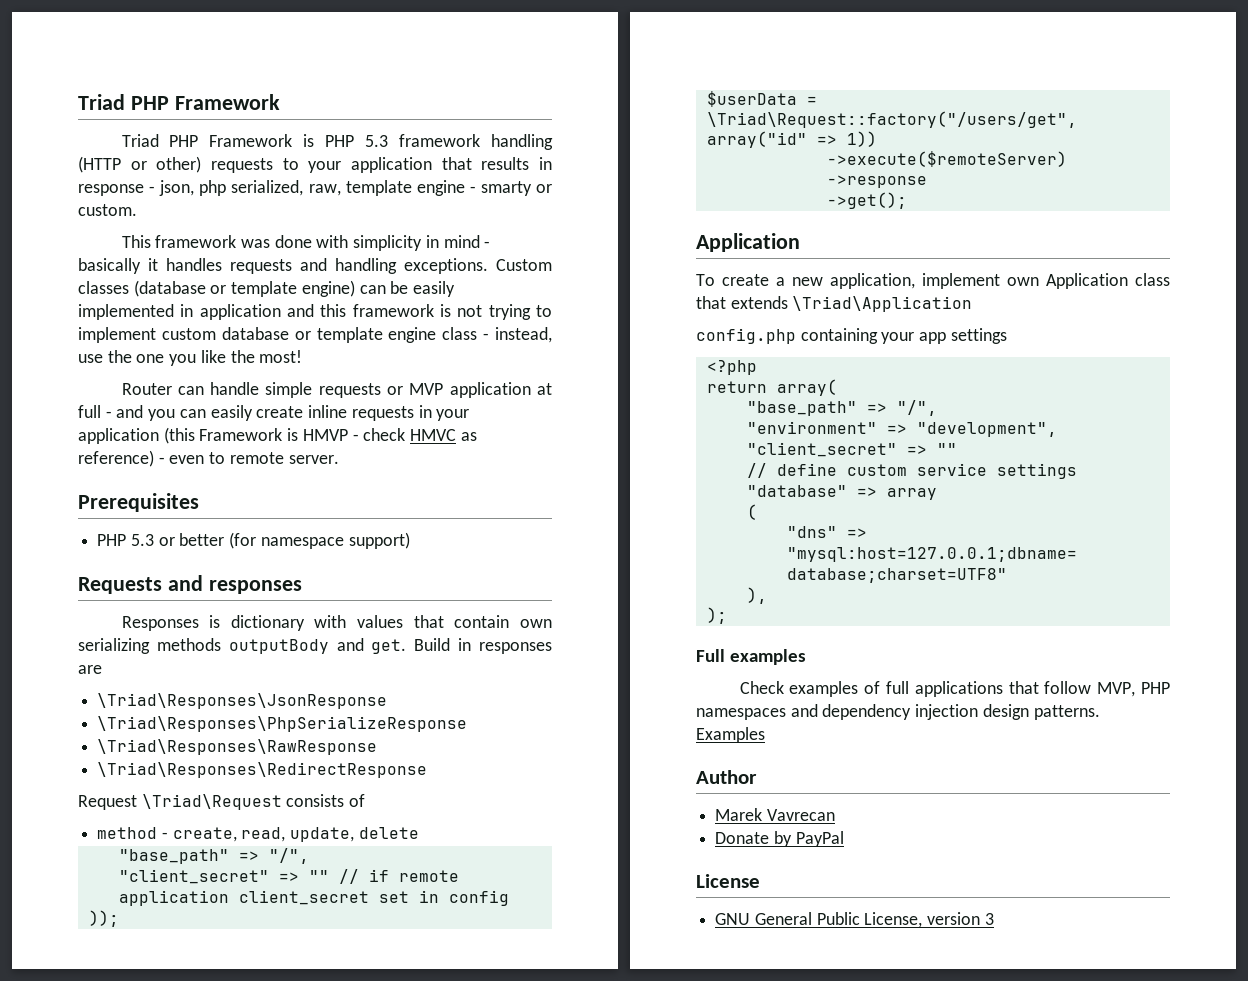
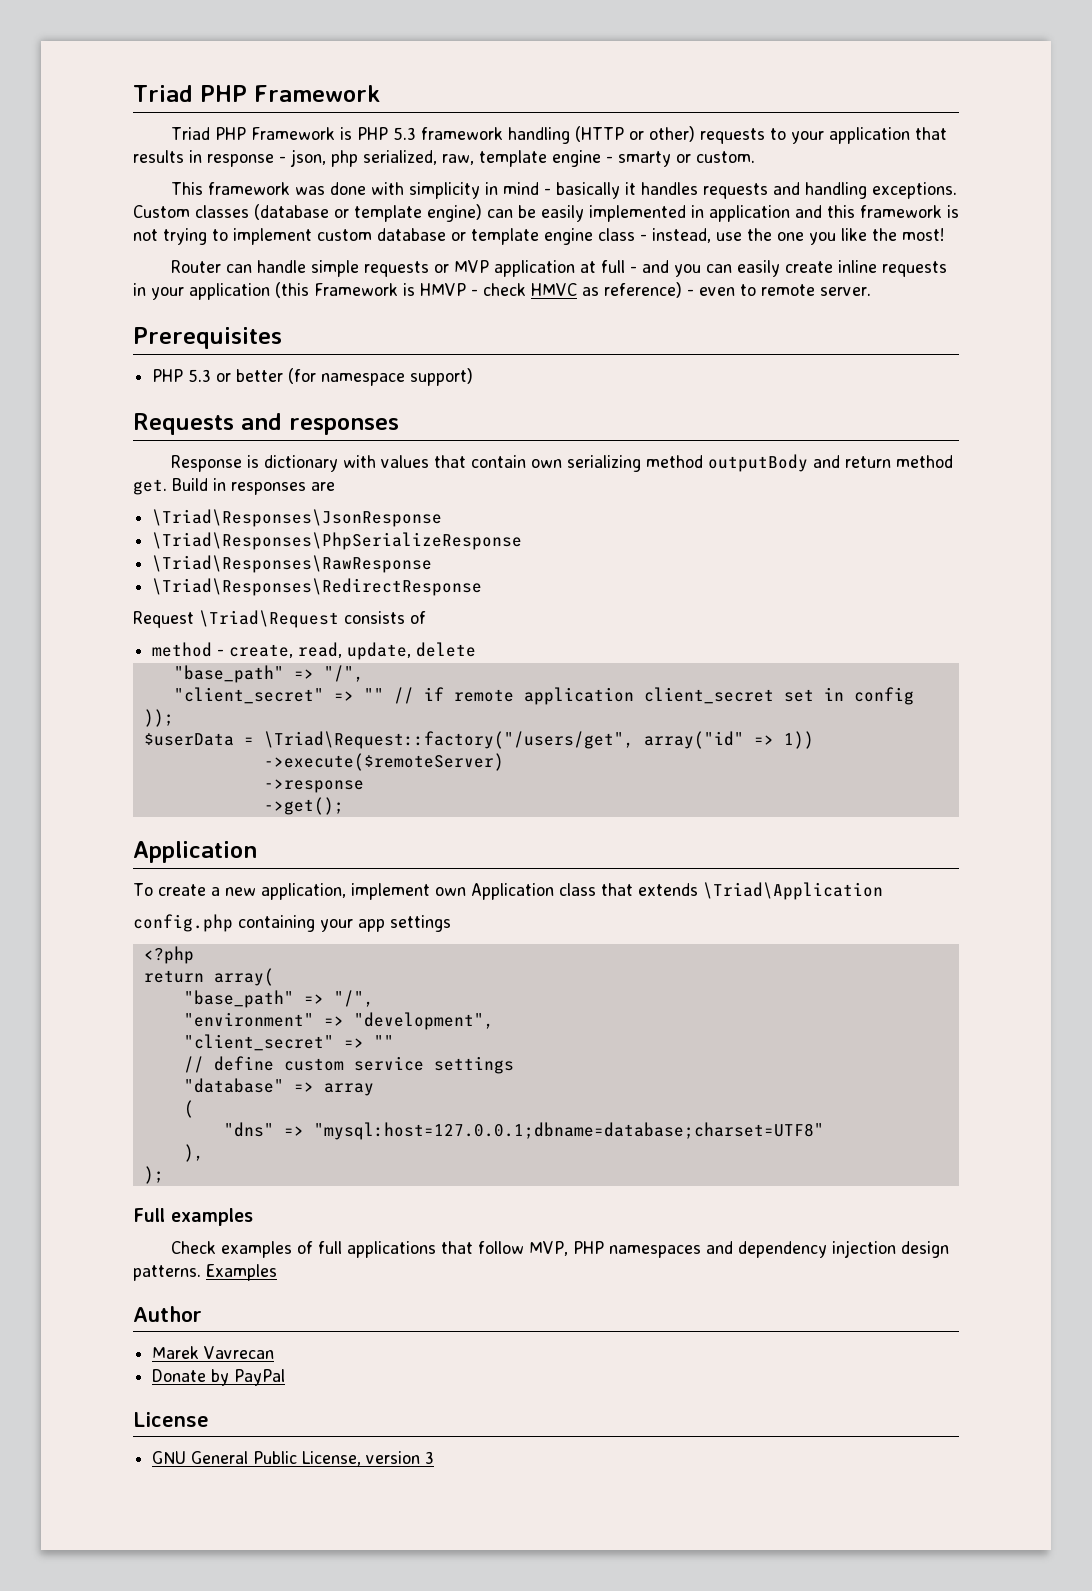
[121,616,199,631] Responses -> [171,455,243,472] Response
[156,638,221,651] methods -> [646,455,704,468] method
(364, 644) none -> [845,455,954,468] return method

